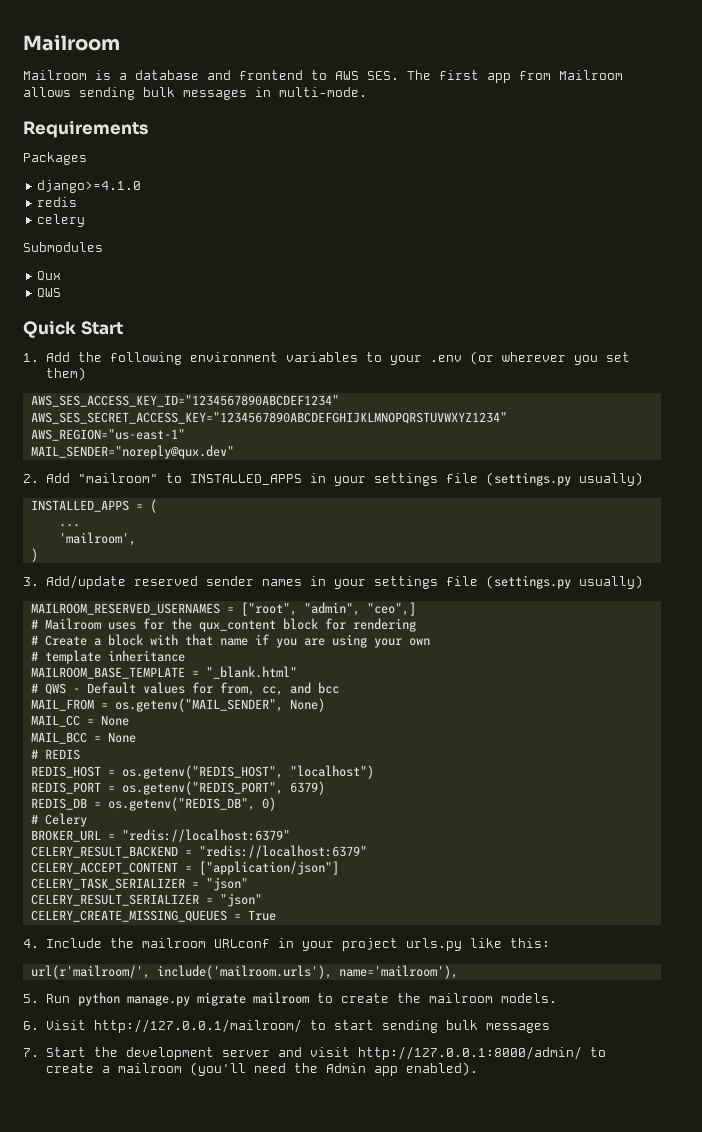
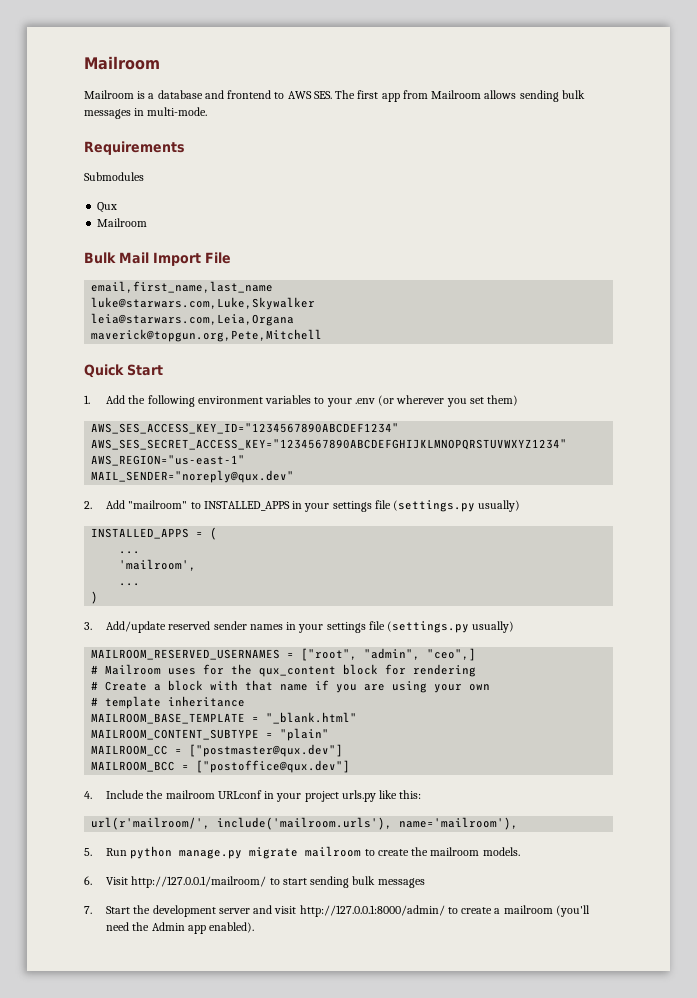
[23,152,87,165] [37,180,142,193] [37,197,78,207] [37,214,86,227] [23,242,103,252] [37,271,62,281] [37,288,62,298] Packages // django>=4.1.0 // redis // celery // Submodules // Qux // QWS -> [84,172,144,181] [97,202,118,213] [97,218,148,227] [84,252,231,266] [91,281,274,293] [91,297,316,310] [91,313,295,326] [91,329,323,342] Submodules // Qux // Mailroom // Bulk Mail Import File // email,first_name,last_name // luke@starwars.com,Luke,Skywalker // leia@starwars.com,Leia,Organa // maverick@topgun.org,Pete,Mitchell
(136, 539) none -> [119,583,141,586] // ...
[30,682,339,696] [30,698,325,712] [30,715,129,727] [30,732,136,744] [30,749,80,760] [30,765,374,779] [30,781,325,795] [30,797,276,811] [30,813,87,827] [30,829,290,842] [30,845,367,858] [30,861,339,875] [30,877,248,891] [30,893,262,907] [30,910,276,922] # QWS - Default values for from, cc, and bcc // MAIL_FROM = os.getenv("MAIL_SENDER", None) // MAIL_CC = None // MAIL_BCC = None // # REDIS // REDIS_HOST = os.getenv("REDIS_HOST", "localhost") // REDIS_PORT = os.getenv("REDIS_PORT", 6379) // REDIS_DB = os.getenv("REDIS_DB", 0) // # Celery // BROKER_URL = "redis://localhost:6379" // CELERY_RESULT_BACKEND = "redis://localhost:6379" // CELERY_ACCEPT_CONTENT = ["application/json"] // CELERY_TASK_SERIALIZER = "json" // CELERY_RESULT_SERIALIZER = "json" // CELERY_CREATE_MISSING_QUEUES = True -> [91,728,330,741] [91,744,344,757] [91,760,351,773] MAILROOM_CONTENT_SUBTYPE = "plain" // MAILROOM_CC = ["postmaster@qux.dev"] // MAILROOM_BCC = ["postoffice@qux.dev"]

